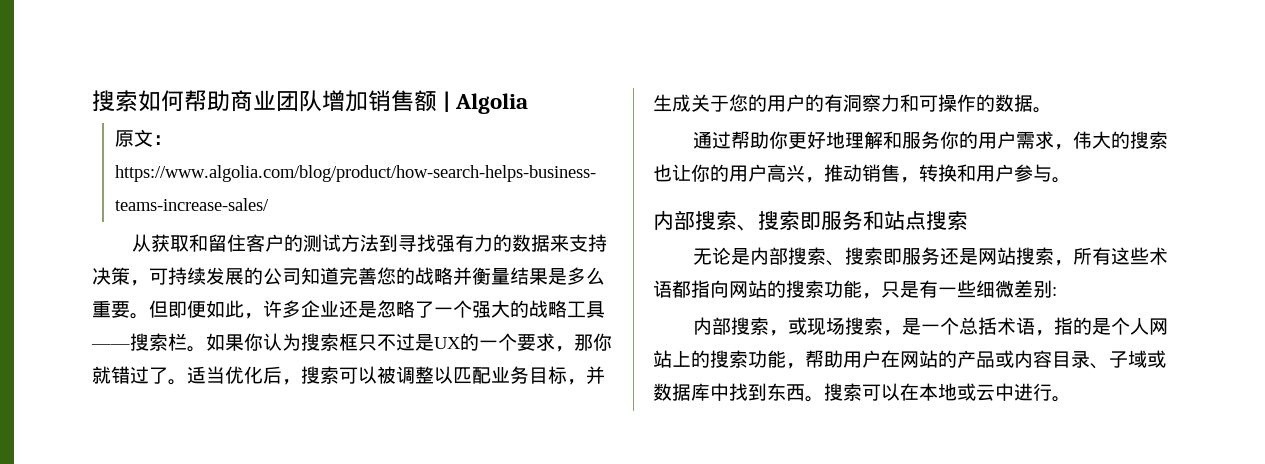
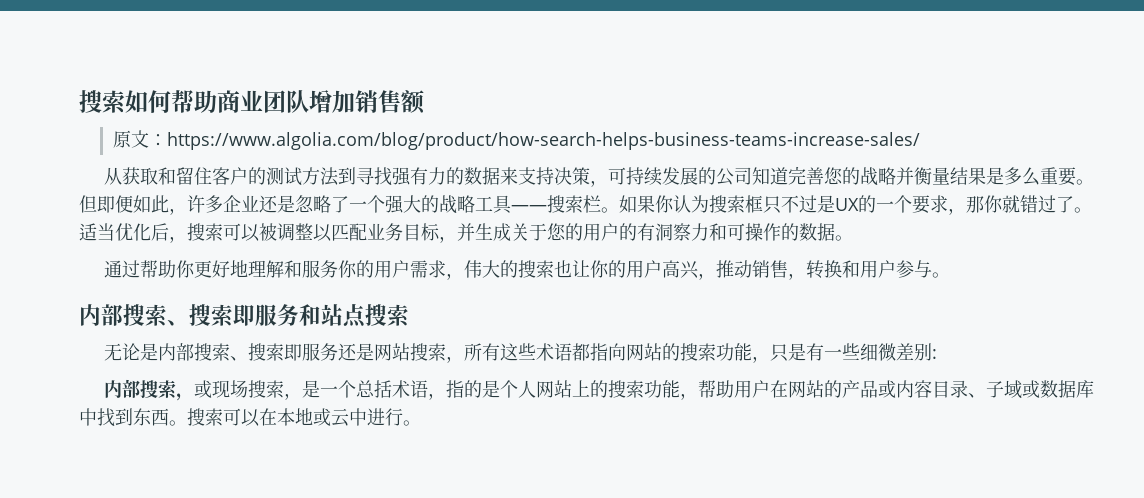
[443,91,529,114] | Algolia -> (426, 102) none

